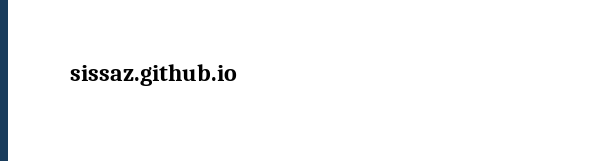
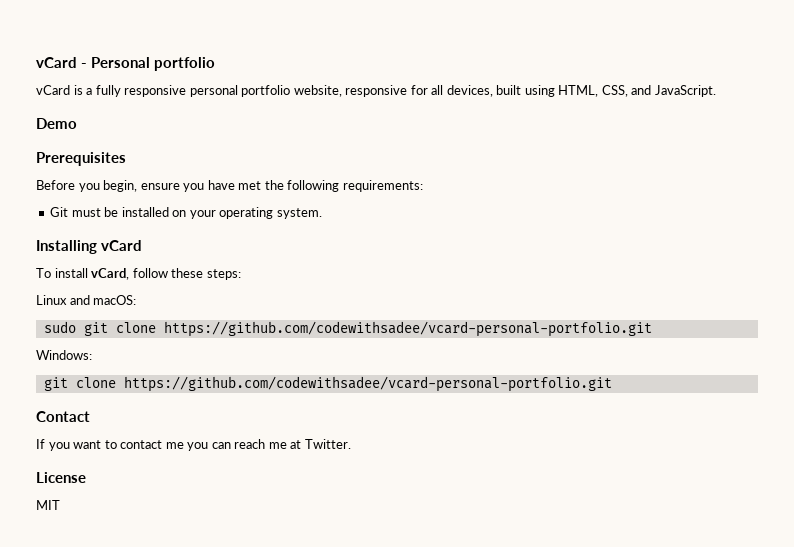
[70,64,237,86] sissaz.github.io -> [36,57,216,71] [36,85,716,97] [36,118,77,129] [36,152,126,166] [36,180,423,192] [50,207,322,219] [36,240,142,254] [36,268,241,280] [36,295,137,305] [43,321,652,337] [36,350,92,360] [43,376,612,392] [36,411,90,422] [36,439,351,451] [36,472,86,483] [36,500,60,510] vCard - Personal portfolio // vCard is a fully responsive personal portfolio website, responsive for all devices, built using HTML, CSS, and JavaScript. // Demo // Prerequisites // Before you begin, ensure you have met the following requirements: // Git must be installed on your operating system. // Installing vCard // To install vCard, follow these steps: // Linux and macOS: // sudo git clone https://github.com/codewithsadee/vcard-personal-portfolio.git // Windows: // git clone https://github.com/codewithsadee/vcard-personal-portfolio.git // Contact // If you want to contact me you can reach me at Twitter. // License // MIT

